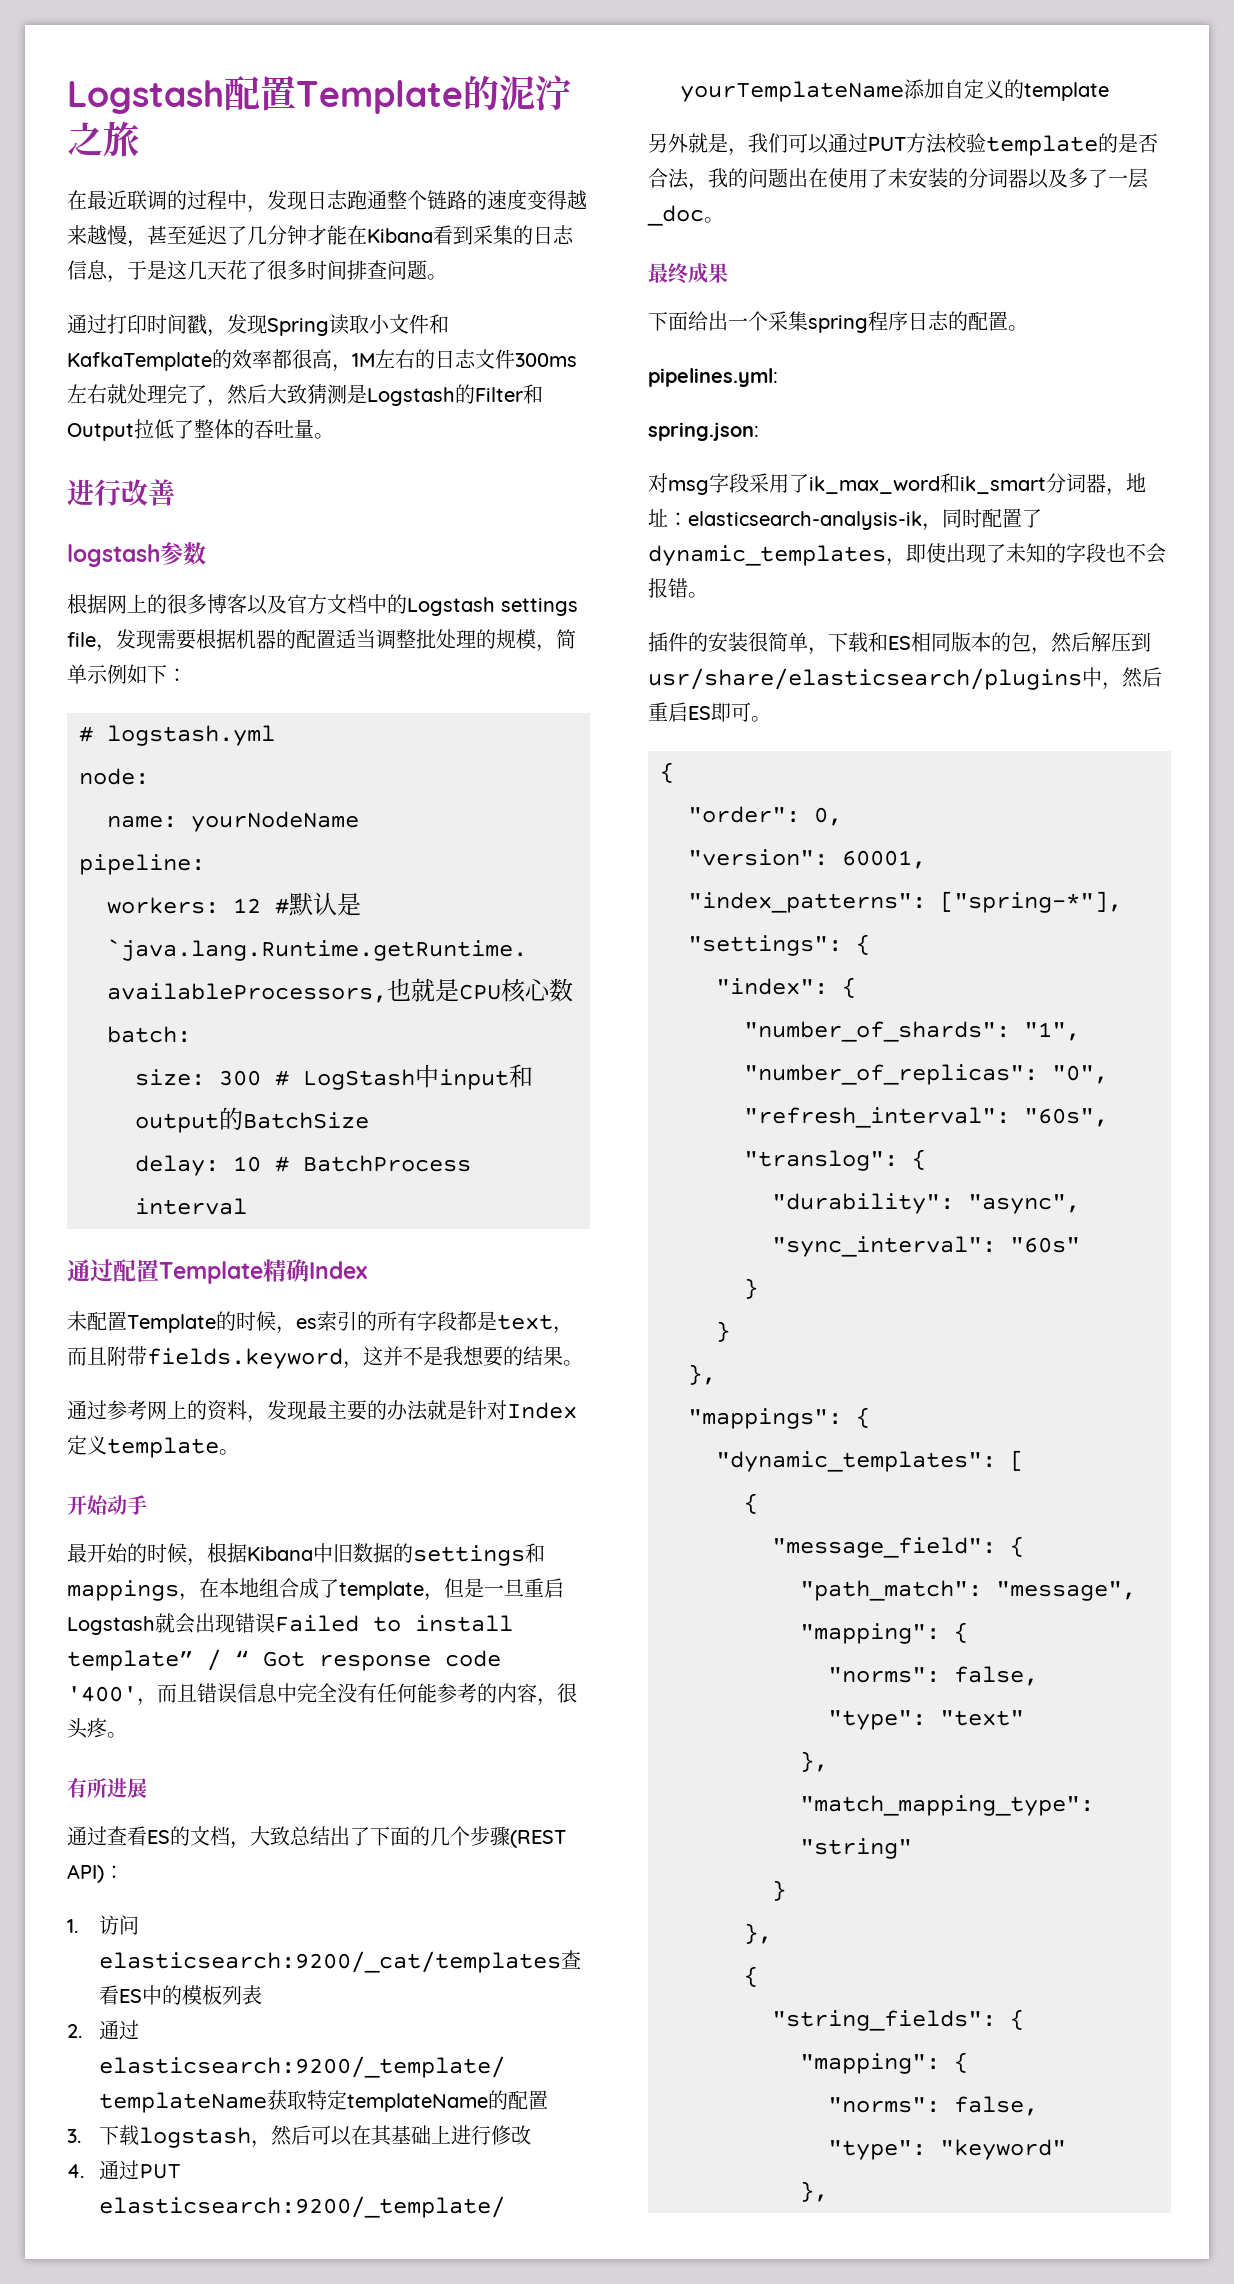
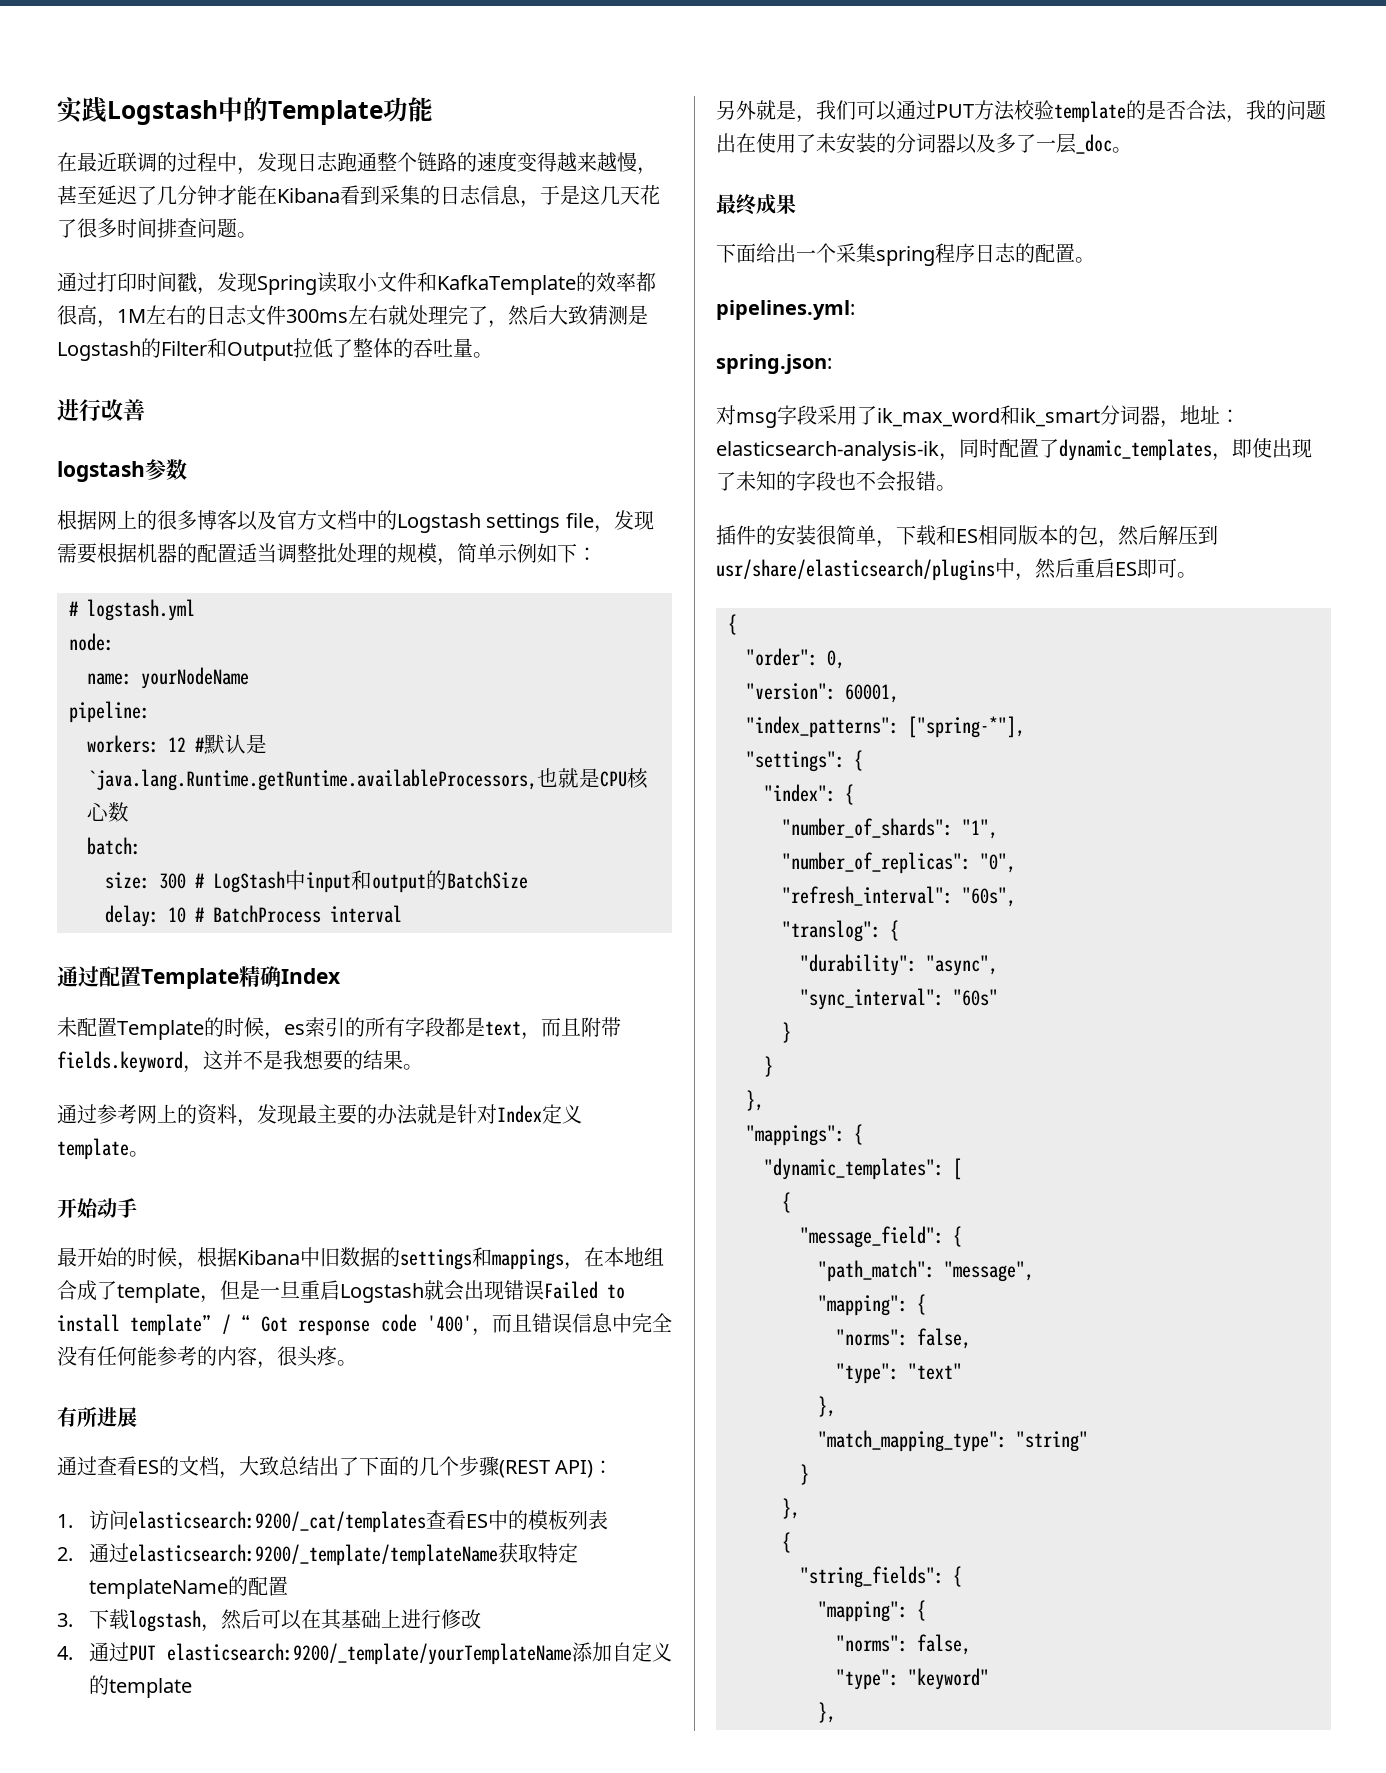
[67,75,571,114] [67,121,139,157] Logstash配置Template的泥泞之旅 -> [57,97,433,125] 实践Logstash中的Template功能

